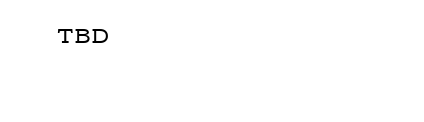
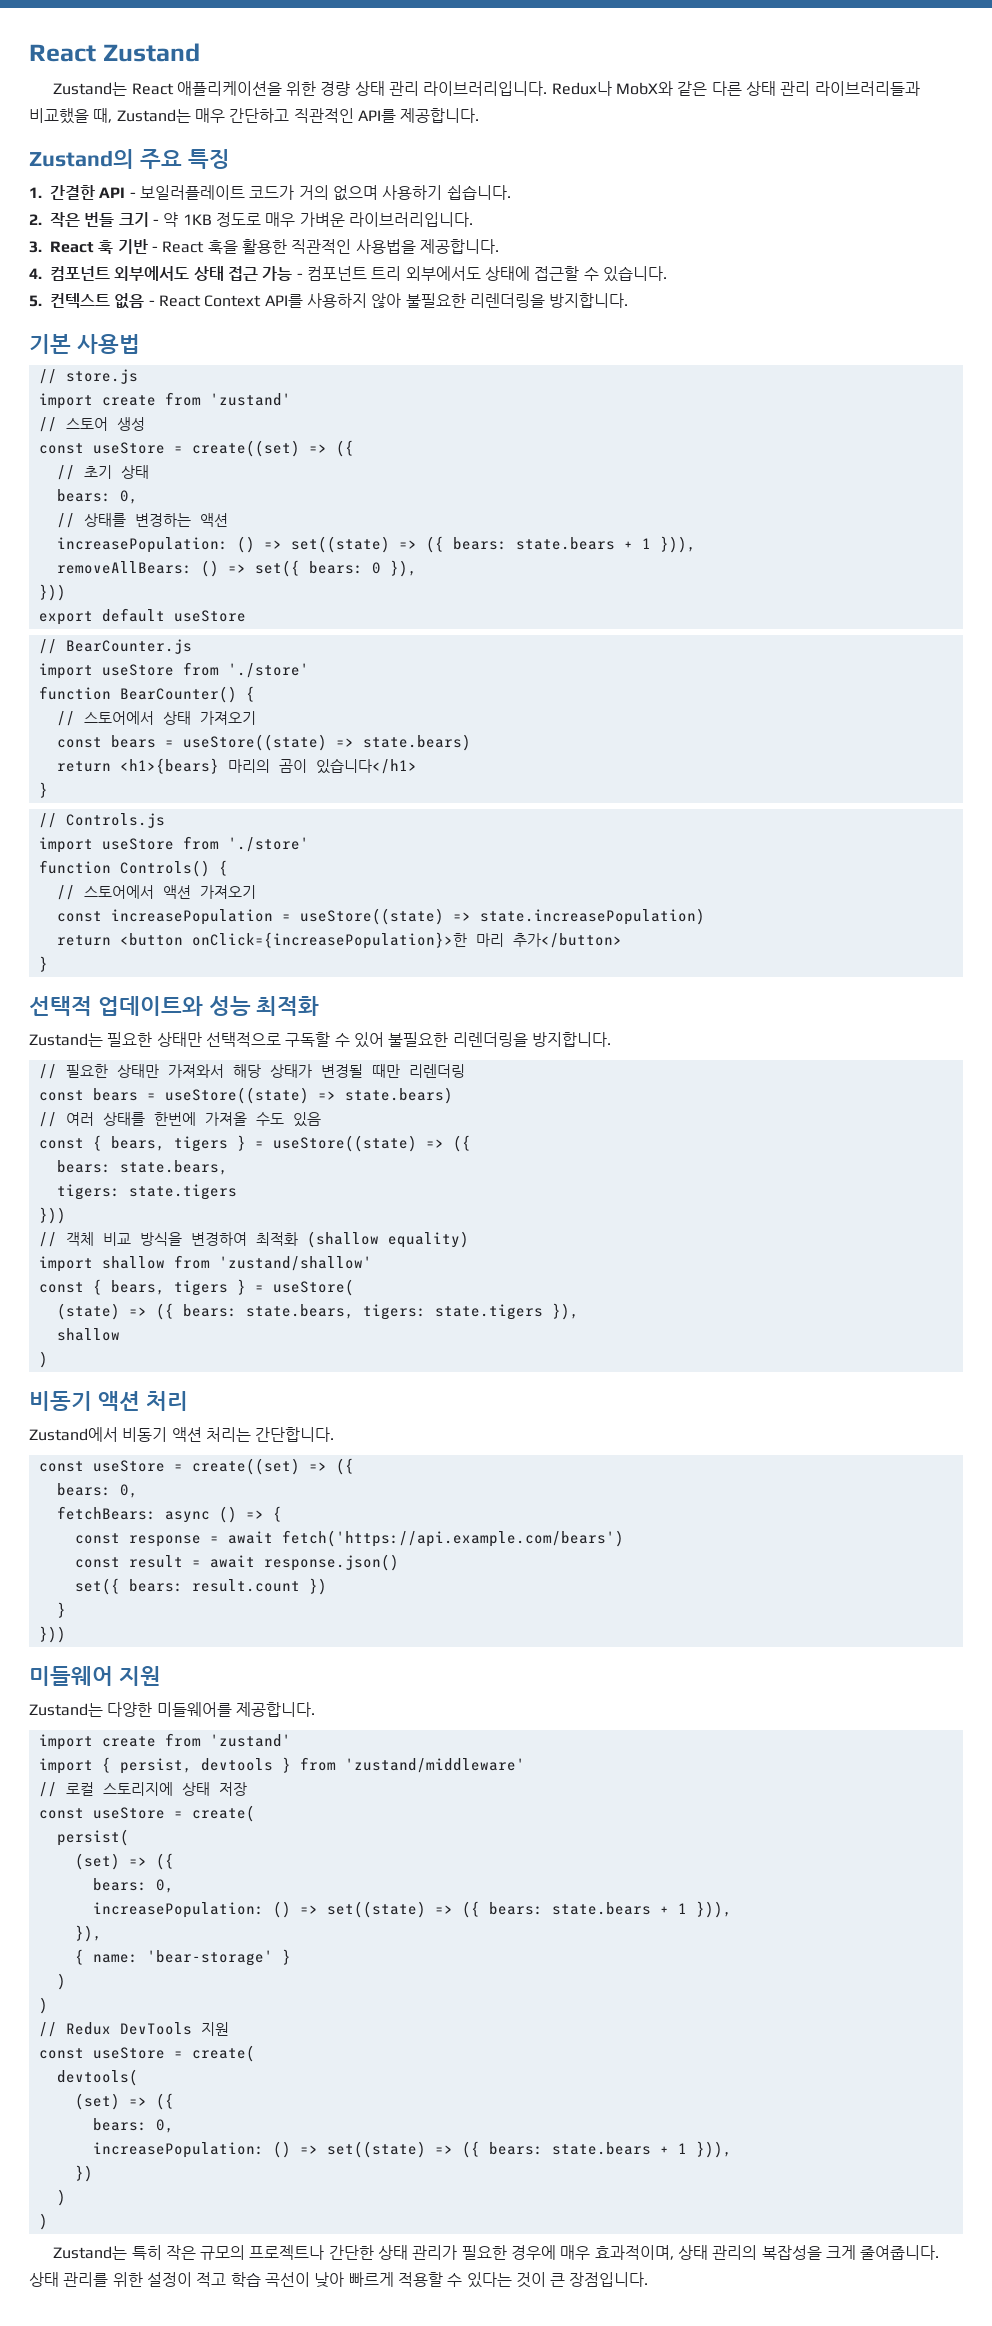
[57,29,109,43] TBD -> [29,43,200,62] [53,81,920,96] [29,108,480,124] [29,149,230,169] [29,185,511,201] [29,212,473,227] [29,239,499,254] [29,266,667,282] [29,293,629,309] [29,334,140,354] [38,369,138,384] [38,392,291,409] [38,417,145,432] [38,440,354,457] [56,465,149,480] [56,489,138,504] [56,513,228,528] [56,536,696,553] [56,560,417,577] [38,584,66,601] [38,608,246,625] [38,639,192,654] [38,662,309,679] [38,686,255,703] [56,711,256,726] [56,734,471,751] [56,758,417,774] [38,782,48,798] [38,813,165,828] [38,836,309,853] [38,860,228,877] [56,885,256,900] [56,908,705,925] [56,932,622,949] [38,956,48,972] [29,996,320,1016] [29,1032,611,1048] [38,1064,465,1079] [38,1087,453,1104] [38,1112,321,1127] [38,1135,471,1152] [56,1160,228,1175] [56,1184,237,1200] [38,1207,66,1224] [38,1231,469,1248] [38,1255,372,1272] [38,1279,354,1296] [56,1303,579,1320] [56,1328,120,1341] [38,1351,48,1368] [29,1391,188,1411] [29,1427,335,1442] [38,1458,354,1475] [56,1483,138,1498] [56,1506,282,1523] [74,1530,624,1547] [74,1554,399,1571] [74,1578,327,1595] [56,1602,66,1618] [38,1626,66,1643] [29,1666,161,1686] [29,1702,315,1717] [38,1733,291,1750] [38,1757,525,1774] [38,1782,247,1797] [38,1805,255,1822] [56,1829,129,1846] [74,1853,174,1870] [92,1878,174,1893] [92,1901,732,1918] [74,1925,102,1942] [74,1949,291,1966] [56,1973,66,1990] [38,1997,48,2014] [38,2022,229,2037] [38,2045,255,2062] [56,2069,138,2086] [74,2093,174,2110] [92,2118,174,2133] [92,2141,732,2158] [74,2165,93,2182] [56,2189,66,2206] [38,2213,48,2230] [53,2245,940,2260] [29,2272,649,2288] React Zustand // Zustand는 React 애플리케이션을 위한 경량 상태 관리 라이브러리입니다. Redux나 MobX와 같은 다른 상태 관리 라이브러리들과 비교했을 때, Zustand는 매우 간단하고 직관적인 API를 제공합니다. // Zustand의 주요 특징 // 1. 간결한 API - 보일러플레이트 코드가 거의 없으며 사용하기 쉽습니다. // 2. 작은 번들 크기 - 약 1KB 정도로 매우 가벼운 라이브러리입니다. // 3. React 훅 기반 - React 훅을 활용한 직관적인 사용법을 제공합니다. // 4. 컴포넌트 외부에서도 상태 접근 가능 - 컴포넌트 트리 외부에서도 상태에 접근할 수 있습니다. // 5. 컨텍스트 없음 - React Context API를 사용하지 않아 불필요한 리렌더링을 방지합니다. // 기본 사용법 // // store.js // import create from 'zustand' // // 스토어 생성 // const useStore = create((set) => ({ // // 초기 상태 // bears: 0, // // 상태를 변경하는 액션 // increasePopulation: () => set((state) => ({ bears: state.bears + 1 })), // removeAllBears: () => set({ bears: 0 }), // })) // export default useStore // // BearCounter.js // import useStore from './store' // function BearCounter() { // // 스토어에서 상태 가져오기 // const bears = useStore((state) => state.bears) // return <h1>{bears} 마리의 곰이 있습니다</h1> // } // // Controls.js // import useStore from './store' // function Controls() { // // 스토어에서 액션 가져오기 // const increasePopulation = useStore((state) => state.increasePopulation) // return <button onClick={increasePopulation}>한 마리 추가</button> // } // 선택적 업데이트와 성능 최적화 // Zustand는 필요한 상태만 선택적으로 구독할 수 있어 불필요한 리렌더링을 방지합니다. // // 필요한 상태만 가져와서 해당 상태가 변경될 때만 리렌더링 // const bears = useStore((state) => state.bears) // // 여러 상태를 한번에 가져올 수도 있음 // const { bears, tigers } = useStore((state) => ({ // bears: state.bears, // tigers: state.tigers // })) // // 객체 비교 방식을 변경하여 최적화 (shallow equality) // import shallow from 'zustand/shallow' // const { bears, tigers } = useStore( // (state) => ({ bears: state.bears, tigers: state.tigers }), // shallow // ) // 비동기 액션 처리 // Zustand에서 비동기 액션 처리는 간단합니다. // const useStore = create((set) => ({ // bears: 0, // fetchBears: async () => { // const response = await fetch('https://api.example.com/bears') // const result = await response.json() // set({ bears: result.count }) // } // })) // 미들웨어 지원 // Zustand는 다양한 미들웨어를 제공합니다. // import create from 'zustand' // import { persist, devtools } from 'zustand/middleware' // // 로컬 스토리지에 상태 저장 // const useStore = create( // persist( // (set) => ({ // bears: 0, // increasePopulation: () => set((state) => ({ bears: state.bears + 1 })), // }), // { name: 'bear-storage' } // ) // ) // // Redux DevTools 지원 // const useStore = create( // devtools( // (set) => ({ // bears: 0, // increasePopulation: () => set((state) => ({ bears: state.bears + 1 })), // }) // ) // ) // Zustand는 특히 작은 규모의 프로젝트나 간단한 상태 관리가 필요한 경우에 매우 효과적이며, 상태 관리의 복잡성을 크게 줄여줍니다. 상태 관리를 위한 설정이 적고 학습 곡선이 낮아 빠르게 적용할 수 있다는 것이 큰 장점입니다.

